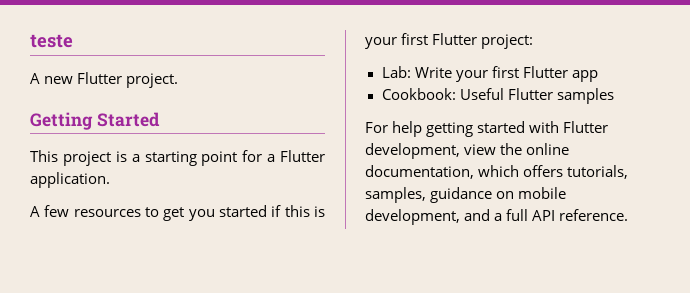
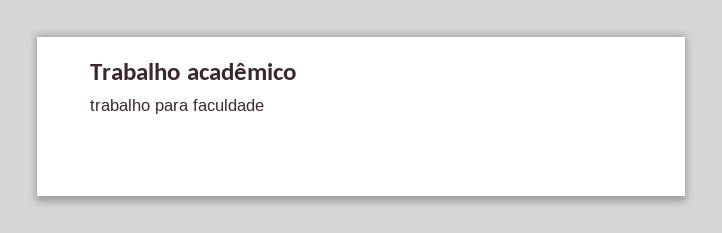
[30,34,73,48] [30,72,179,88] [30,112,160,130] [30,150,325,166] [30,172,110,188] [30,205,326,221] [365,33,534,49] [381,66,598,82] [381,88,614,104] [365,121,609,137] [365,143,570,159] [365,165,629,179] [365,187,567,203] [365,209,629,225] teste // A new Flutter project. // Getting Started // This project is a starting point for a Flutter application. // A few resources to get you started if this is your first Flutter project: // Lab: Write your first Flutter app // Cookbook: Useful Flutter samples // For help getting started with Flutter development, view the online documentation, which offers tutorials, samples, guidance on mobile development, and a full API reference. -> [90,63,296,80] [90,99,264,114] Trabalho acadêmico // trabalho para faculdade

